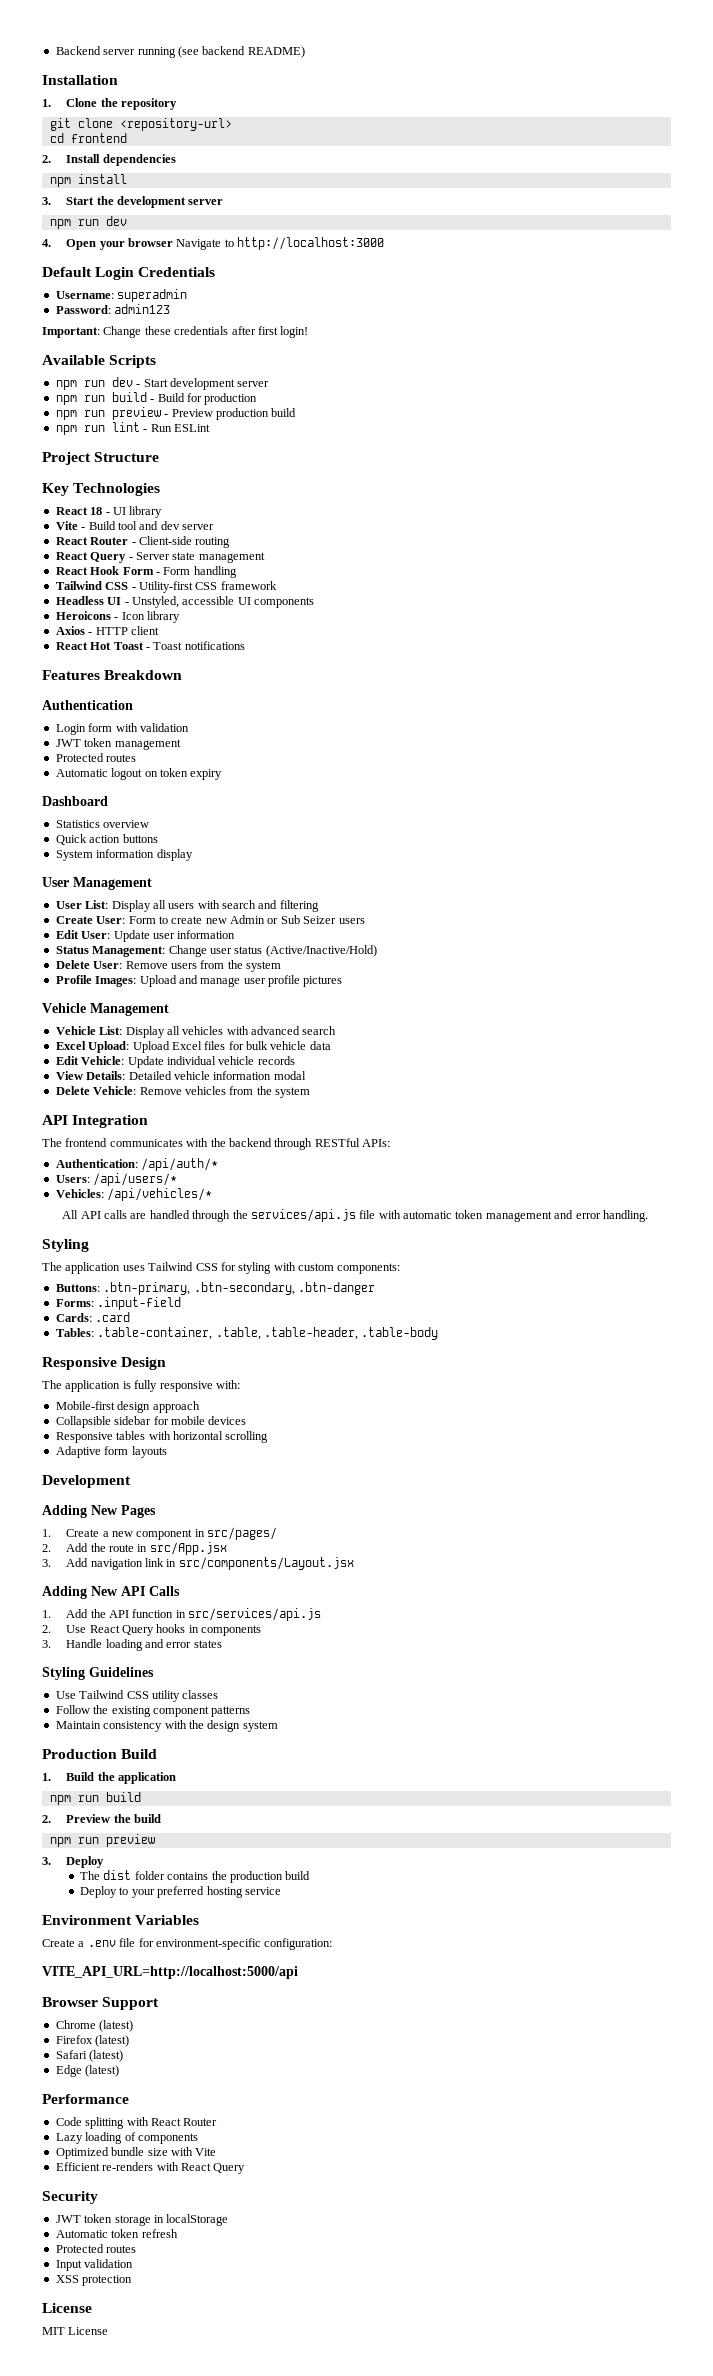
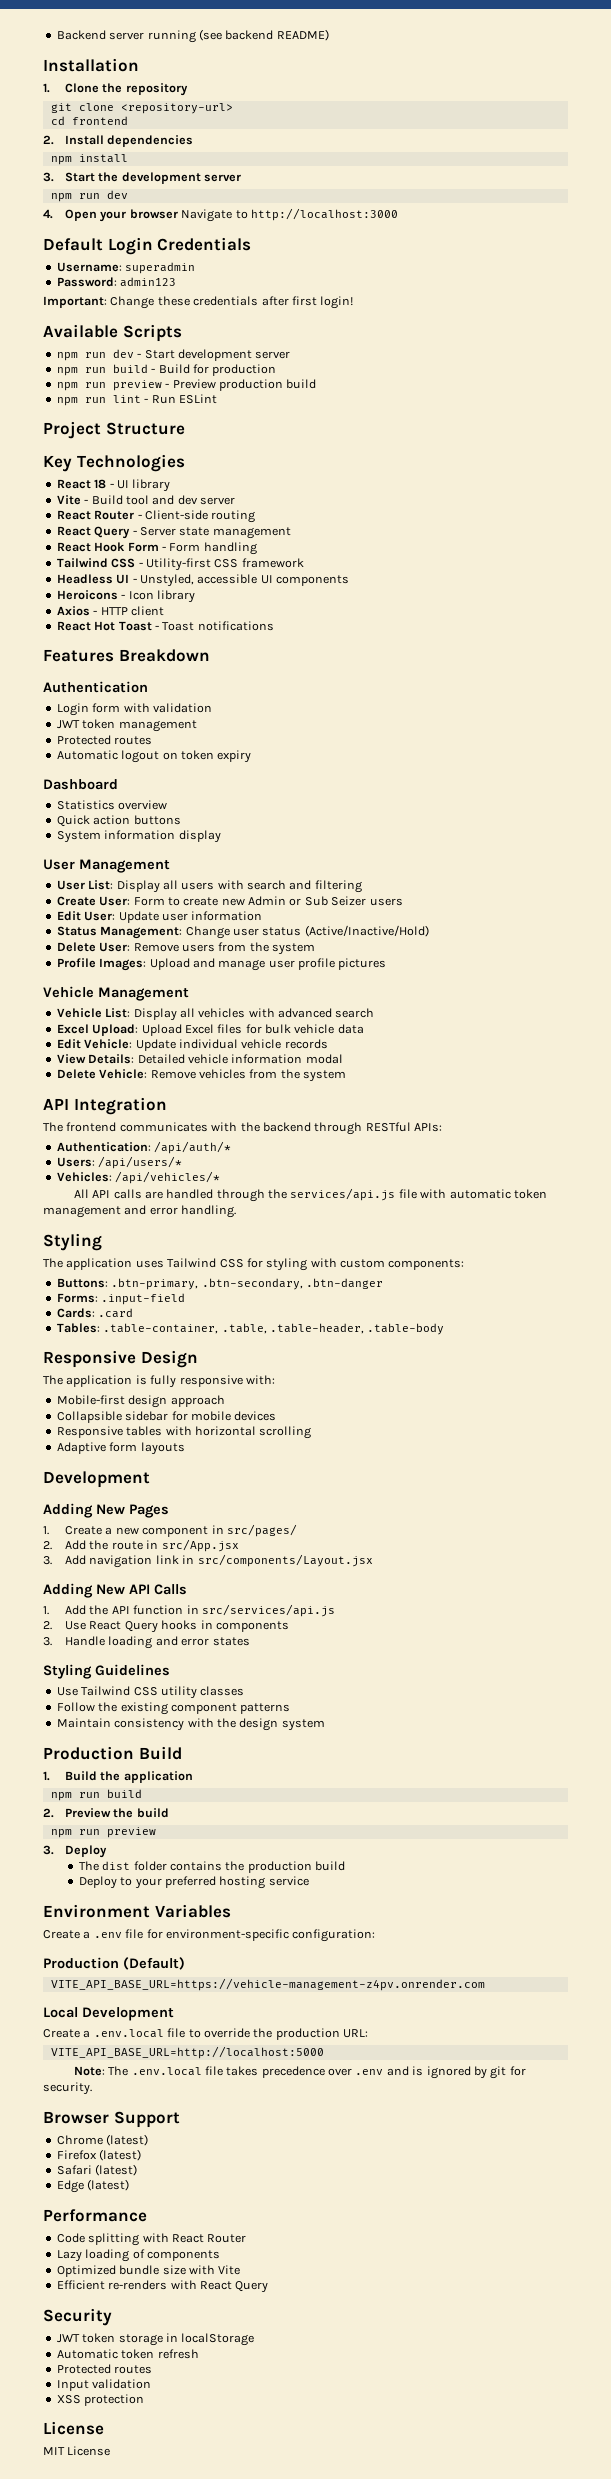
[42,1966,298,1979] VITE_API_URL=http://localhost:5000/api -> [43,1957,185,1970] [50,1978,485,1991] [43,2007,174,2021] [43,2028,368,2040] [50,2046,324,2059] [73,2066,526,2079] [43,2082,92,2095] Production (Default) // VITE_API_BASE_URL=https://vehicle-management-z4pv.onrender.com // Local Development // Create a .env.local file to override the production URL: // VITE_API_BASE_URL=http://localhost:5000 // Note: The .env.local file takes precedence over .env and is ignored by git for security.

